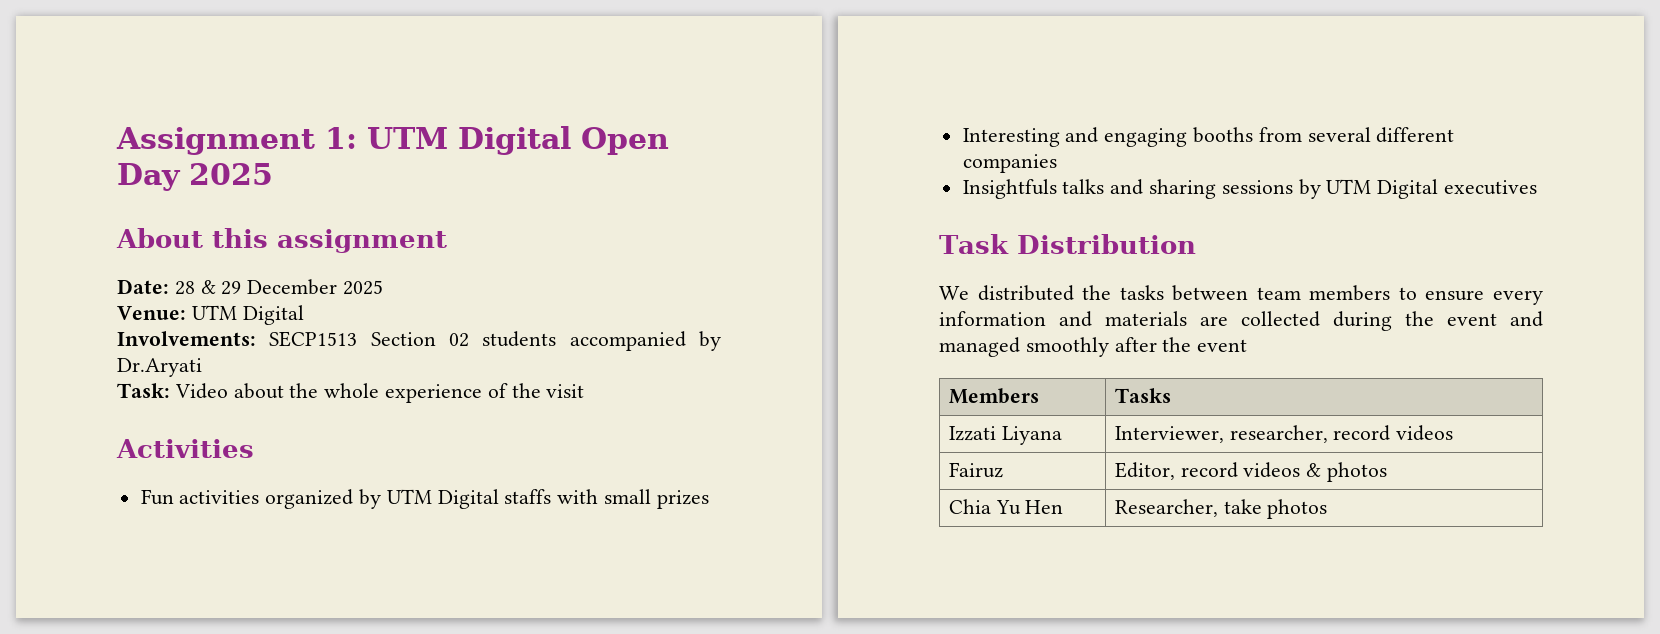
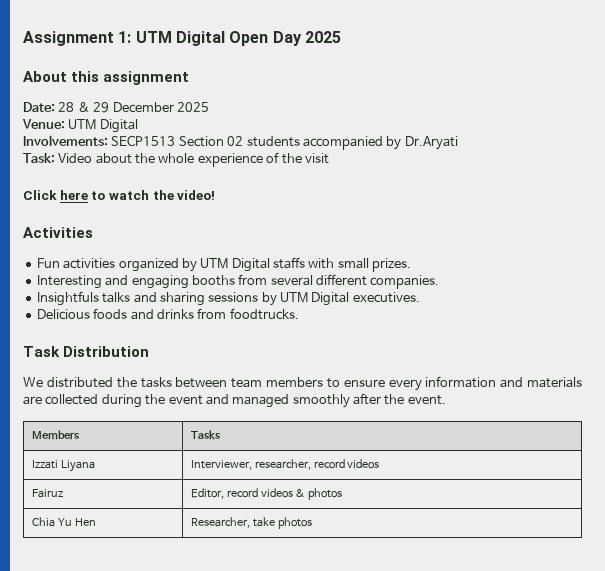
(585, 391) none -> [23,190,216,200] // Click here to watch the video!
[656,490,709,509] prizes -> [372,258,412,272] prizes.
[962,154,1057,173] companies -> [370,275,440,289] companies.
[1444,180,1538,195] executives -> [352,292,420,303] [36,308,299,320] executives. // Delicious foods and drinks from foodtrucks.
[1197,339,1248,352] event -> [407,395,446,405] event.

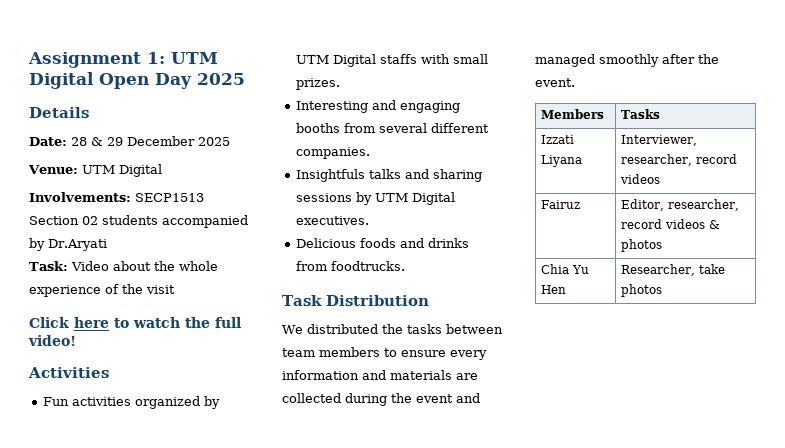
[23,71,190,85] About this assignment -> [29,107,89,118] Details
(174, 195) none -> [215,317,241,328] full
(224, 493) none -> [667,199,739,211] researcher,

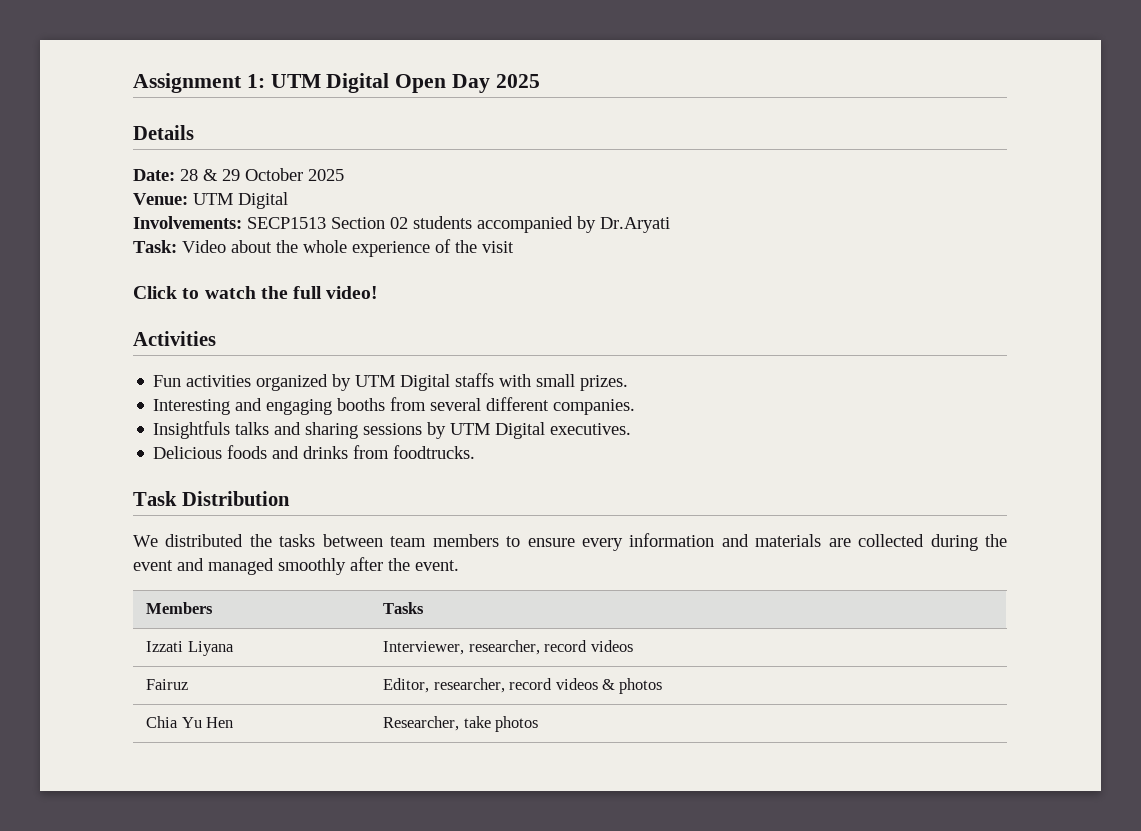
[127,136,195,146] December -> [245,168,303,181] October
[74,317,109,328] here -> (177, 292) none

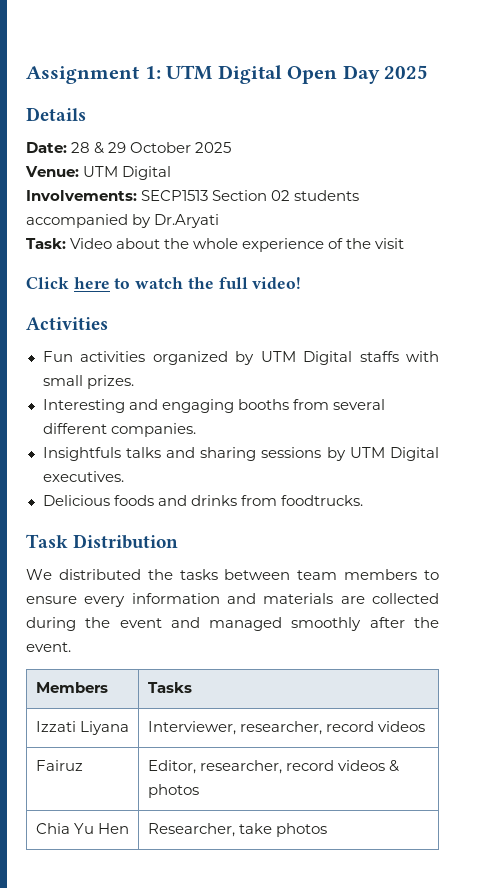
(177, 292) none -> [73,277,110,289] here

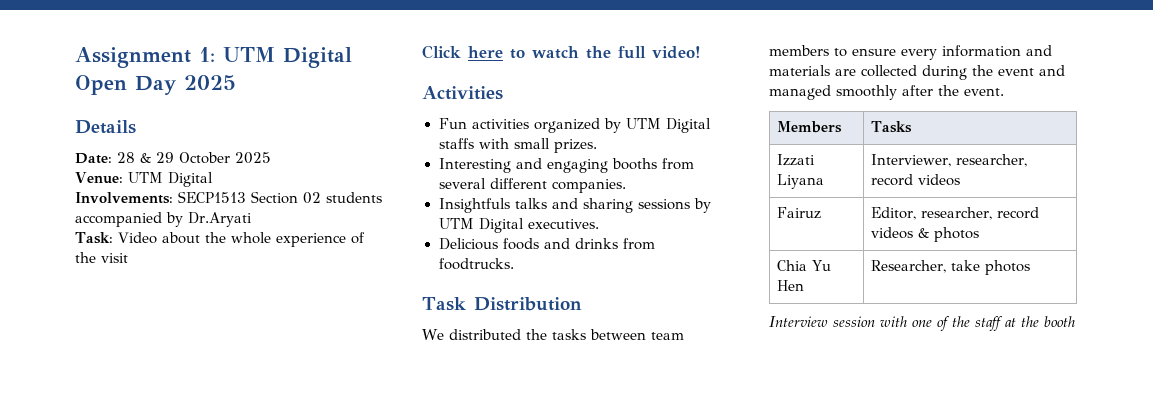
(327, 830) none -> [769,316,1075,331] // Interview session with one of the staff at the booth

